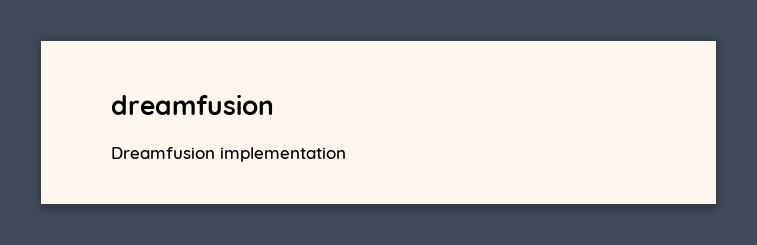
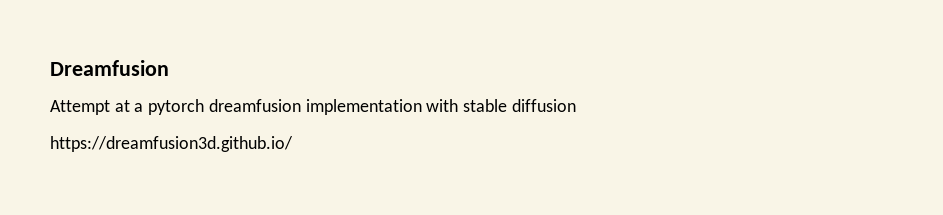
[111,94,274,115] [111,147,346,162] dreamfusion // Dreamfusion implementation -> [50,60,169,76] [50,99,576,115] [50,136,293,152] Dreamfusion // Attempt at a pytorch dreamfusion implementation with stable diffusion // https://dreamfusion3d.github.io/

